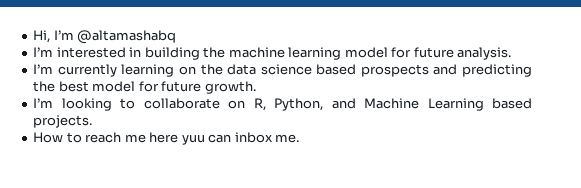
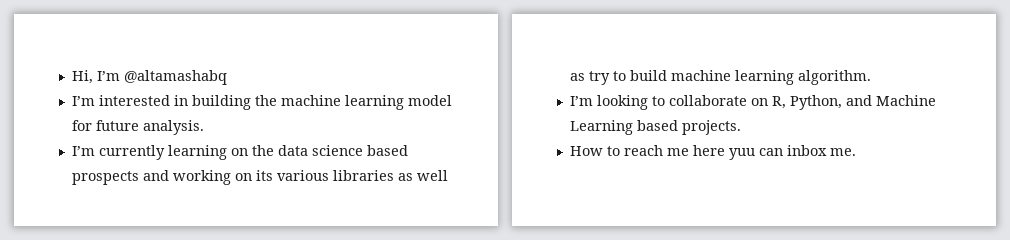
[461,64,532,77] [33,81,256,94] predicting the best model for future growth. -> [172,170,448,185] [569,70,871,85] working on its various libraries as well as try to build machine learning algorithm.

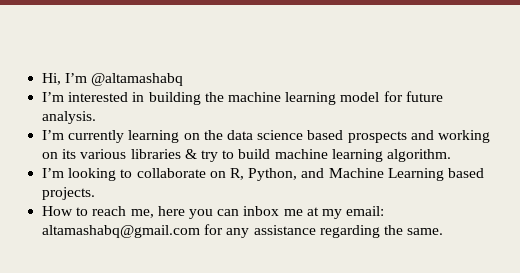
[397,170,448,181] [569,73,585,81] as well as -> [184,149,197,159] &
[666,145,856,160] me here yuu can inbox me. -> [130,206,385,219] [42,224,444,238] me, here you can inbox me at my email: altamashabq@gmail.com for any assistance regarding the same.

